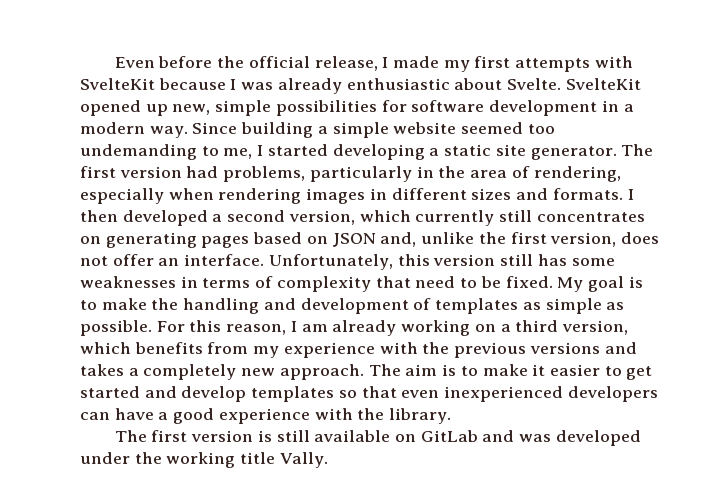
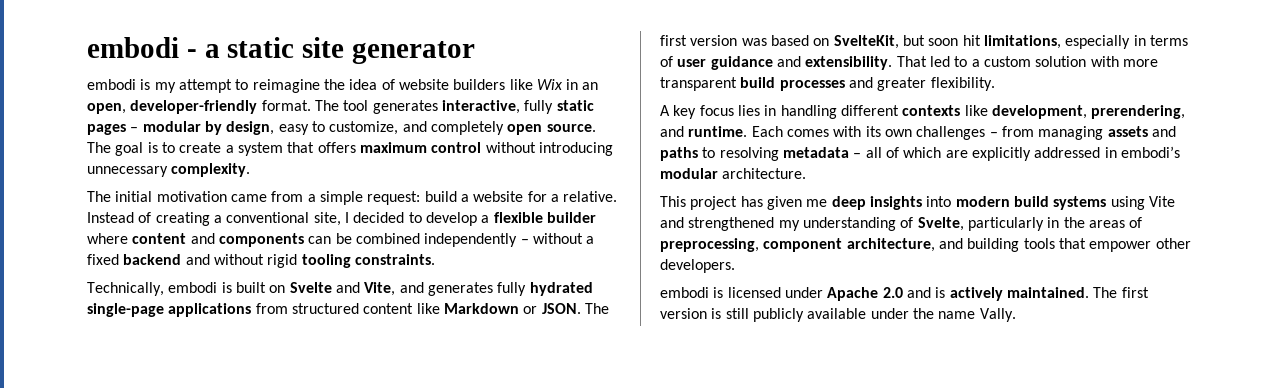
[114,56,633,72] [80,78,641,94] [80,100,634,116] [80,122,555,138] [80,144,654,160] [80,166,621,182] [80,188,634,204] [80,210,645,226] [80,232,659,248] [80,254,615,270] [80,276,643,292] [80,298,625,314] [80,320,628,336] [80,342,637,358] [80,364,653,380] [80,386,658,402] [80,408,452,424] Even before the official release, I made my first attempts with SvelteKit because I was already enthusiastic about Svelte. SvelteKit opened up new, simple possibilities for software development in a modern way. Since building a simple website seemed too undemanding to me, I started developing a static site generator. The first version had problems, particularly in the area of rendering, especially when rendering images in different sizes and formats. I then developed a second version, which currently still concentrates on generating pages based on JSON and, unlike the first version, does not offer an interface. Unfortunately, this version still has some weaknesses in terms of complexity that need to be fixed. My goal is to make the handling and development of templates as simple as possible. For this reason, I am already working on a third version, which benefits from my experience with the previous versions and takes a completely new approach. The aim is to make it easier to get started and develop templates so that even inexperienced developers can have a good experience with the library. // -> [87,37,476,64] [87,79,599,93] [87,100,594,114] [87,121,596,135] [87,142,613,156] [87,163,251,177] [87,191,618,205] [87,212,596,226] [87,233,595,247] [87,254,435,268] [87,282,593,296] [87,303,609,317] [660,35,1188,49] [660,56,1158,70] [660,77,995,91] [660,105,1186,119] [660,126,1176,140] [660,146,1180,161] [660,168,807,179] [660,196,1175,210] [660,217,1143,231] [660,238,1191,252] [660,259,735,273] [660,287,1089,301] embodi - a static site generator // embodi is my attempt to reimagine the idea of website builders like Wix in an open, developer-friendly format. The tool generates interactive, fully static pages – modular by design, easy to customize, and completely open source. The goal is to create a system that offers maximum control without introducing unnecessary complexity. // The initial motivation came from a simple request: build a website for a relative. Instead of creating a conventional site, I decided to develop a flexible builder where content and components can be combined independently – without a fixed backend and without rigid tooling constraints. // Technically, embodi is built on Svelte and Vite, and generates fully hydrated single-page applications from structured content like Markdown or JSON. The first version was based on SvelteKit, but soon hit limitations, especially in terms of user guidance and extensibility. That led to a custom solution with more transparent build processes and greater flexibility. // A key focus lies in handling different contexts like development, prerendering, and runtime. Each comes with its own challenges – from managing assets and paths to resolving metadata – all of which are explicitly addressed in embodi’s modular architecture. // This project has given me deep insights into modern build systems using Vite and strengthened my understanding of Svelte, particularly in the areas of preprocessing, component architecture, and building tools that empower other developers. // embodi is licensed under Apache 2.0 and is actively maintained.
[314,430,641,446] [80,452,276,468] available on GitLab and was developed under the working title -> [752,308,976,322] publicly available under the name

